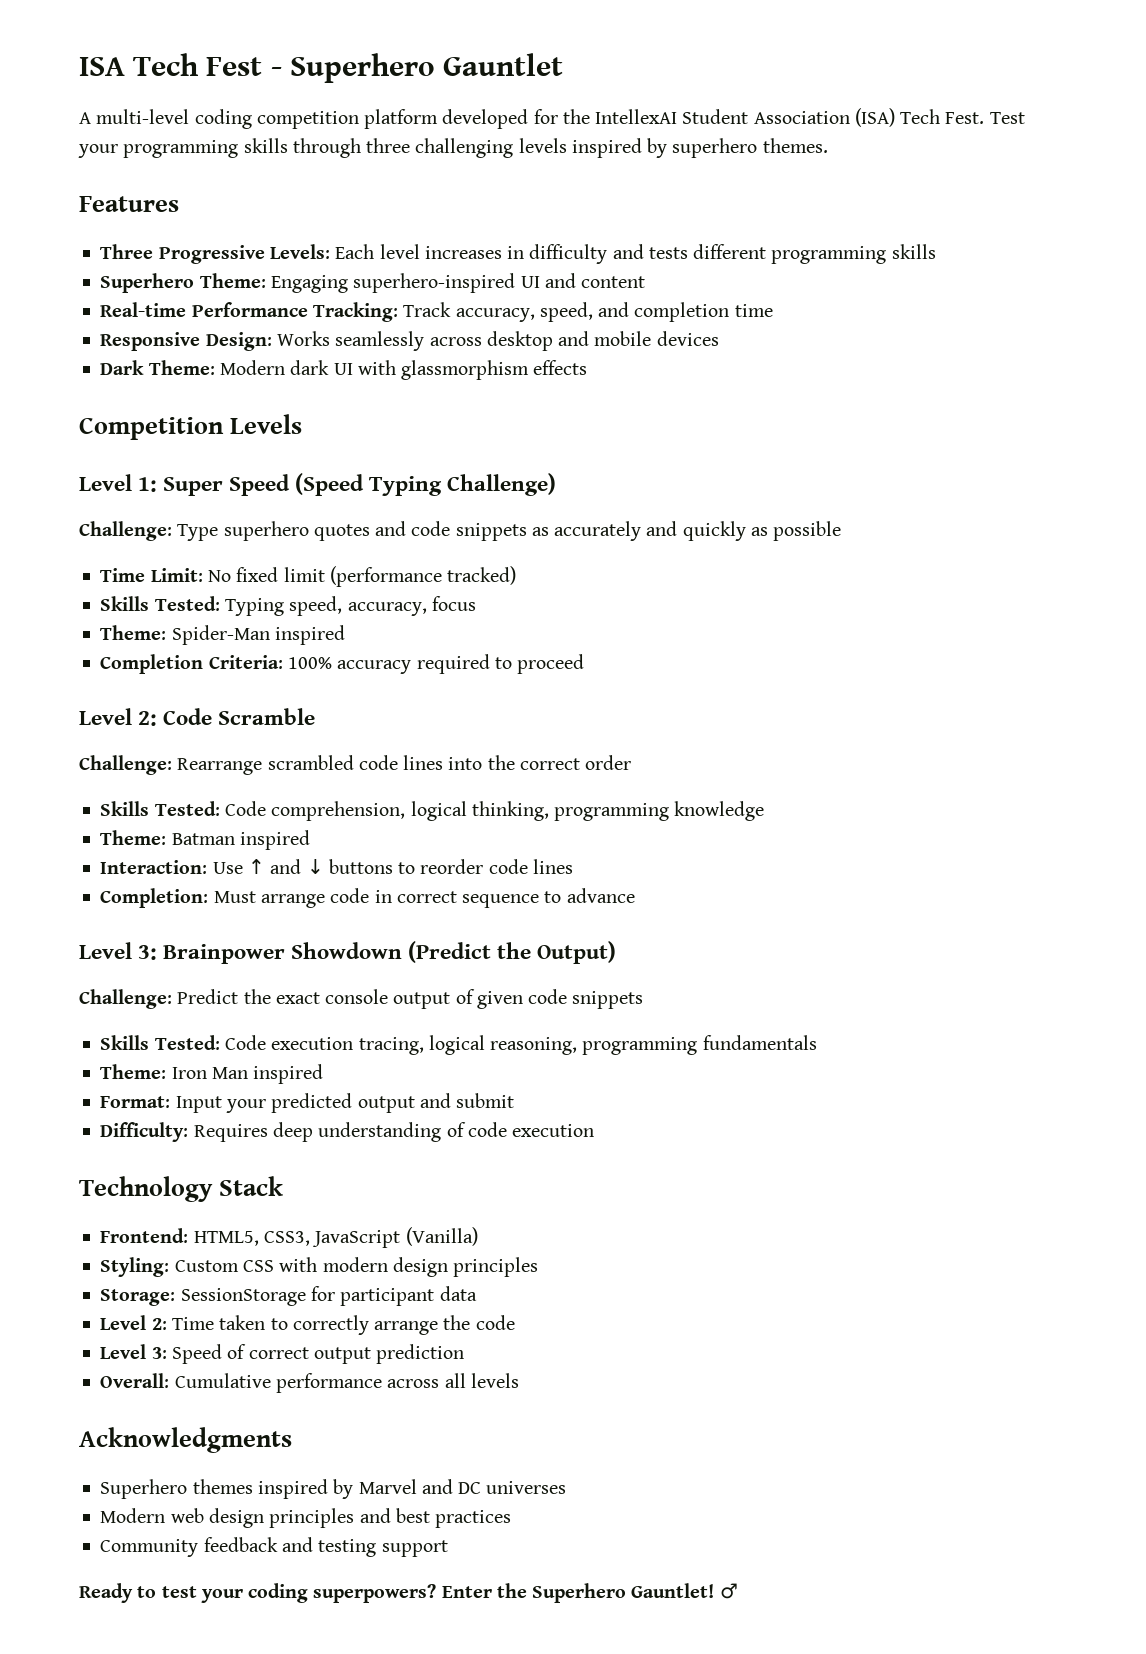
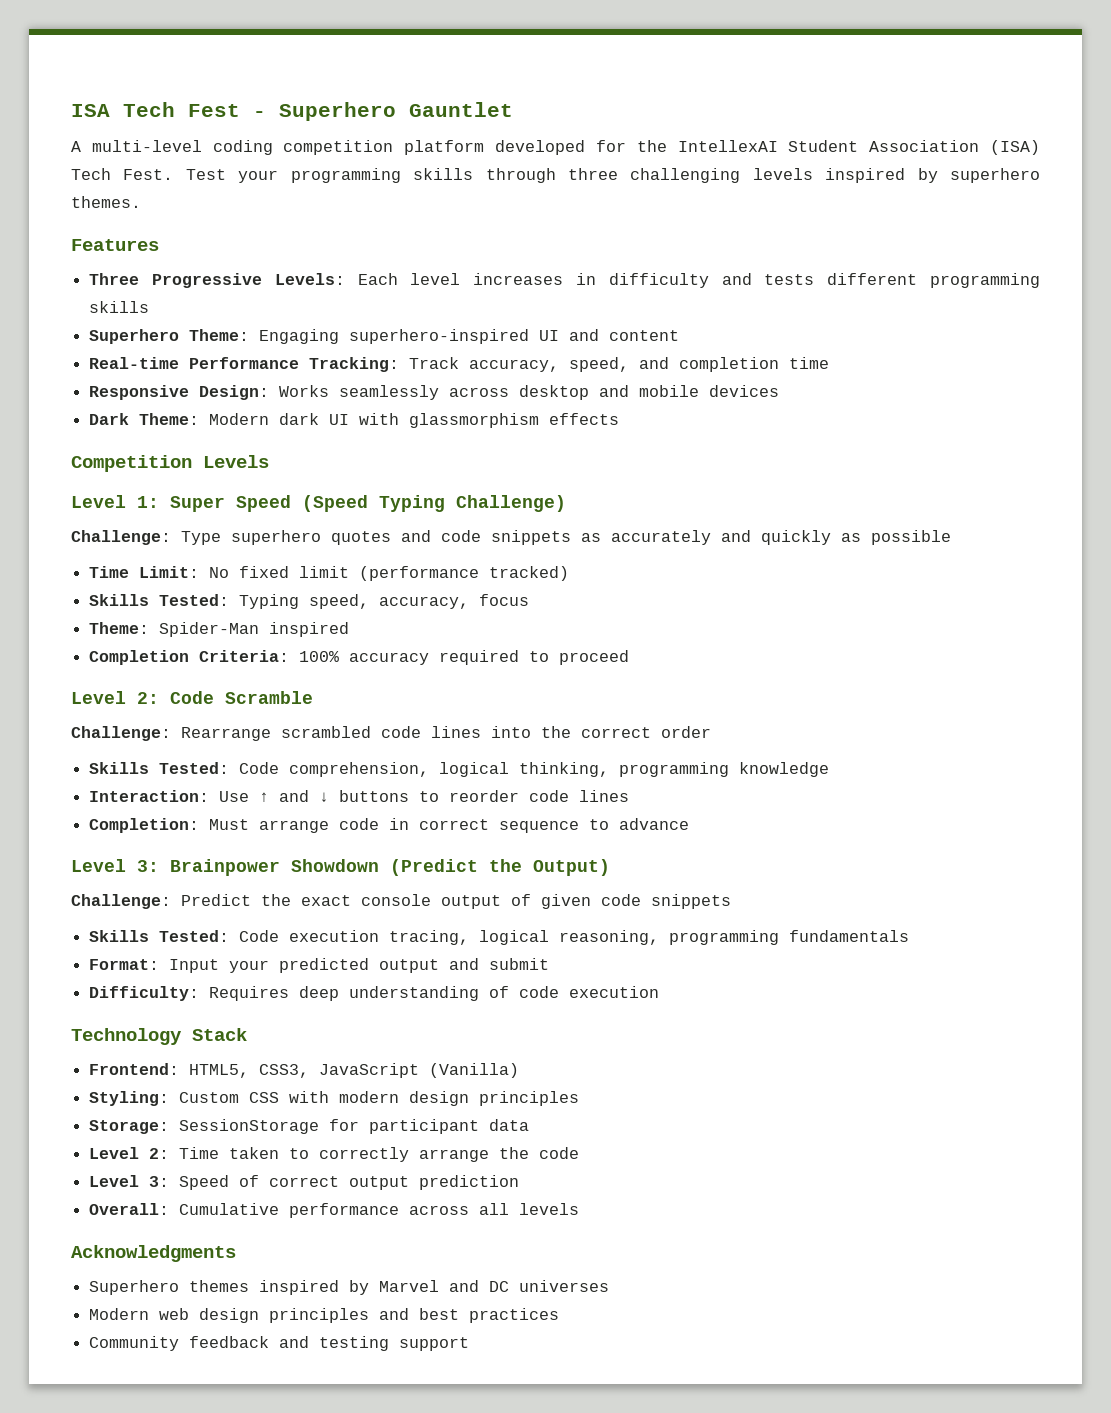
[100,830,310,850] // Theme: Batman inspired -> (830, 769) none
[100,1064,324,1084] // Theme: Iron Man inspired -> (910, 936) none
[79,1583,738,1603] // Ready to test your coding superpowers? Enter the Superhero Gauntlet! ♂ -> (470, 1344) none

